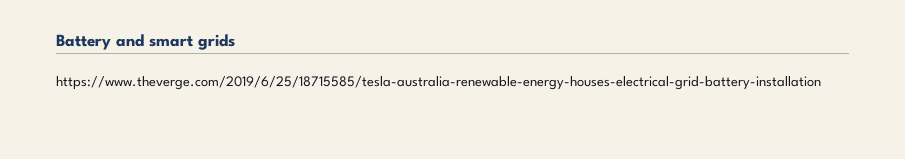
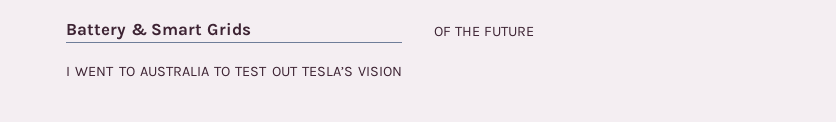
[116,34,235,50] [56,76,821,90] and smart grids // https://www.theverge.com/2019/6/25/18715585/tesla-australia-renewable-energy-houses-electrical-grid-battery-installation -> [130,22,251,36] [66,66,402,77] [434,26,534,37] & Smart Grids // I WENT TO AUSTRALIA TO TEST OUT TESLA’S VISION OF THE FUTURE

